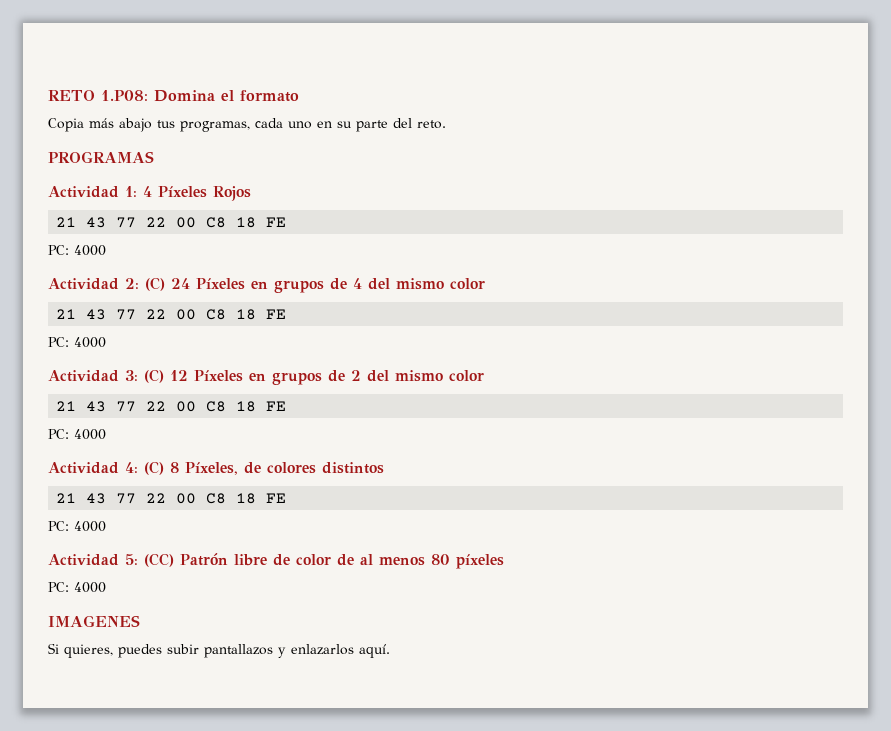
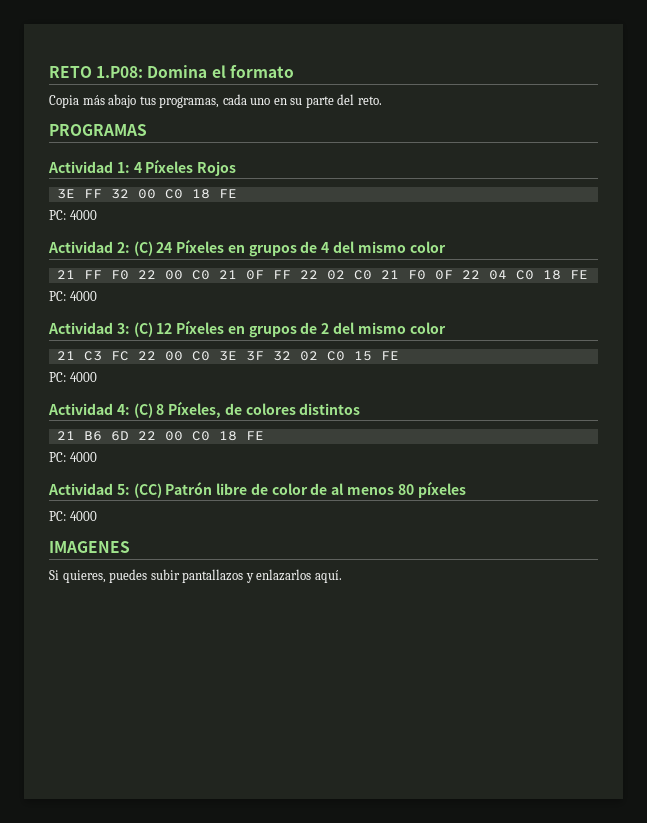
[56,217,227,228] 21 43 77 22 00 C8 -> [56,189,183,199] 3E FF 32 00 C0
[86,309,227,320] 43 77 22 00 C8 -> [83,270,534,280] FF F0 22 00 C0 21 0F FF 22 02 C0 21 F0 0F 22 04 C0
[86,401,257,412] 43 77 22 00 C8 18 -> [83,351,372,361] C3 FC 22 00 C0 3E 3F 32 02 C0 15
[86,493,227,504] 43 77 22 00 C8 -> [83,431,210,441] B6 6D 22 00 C0

